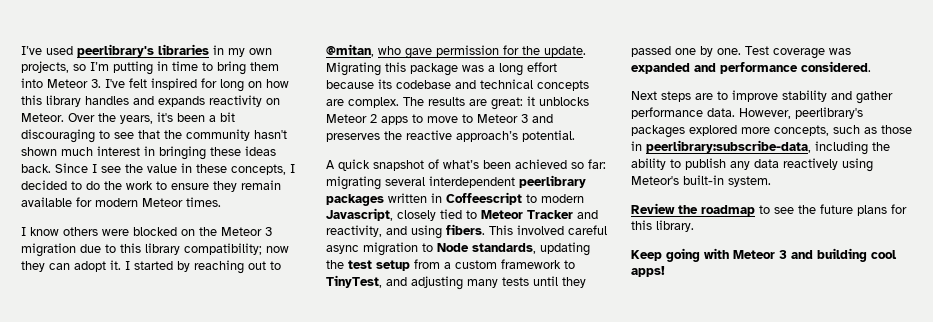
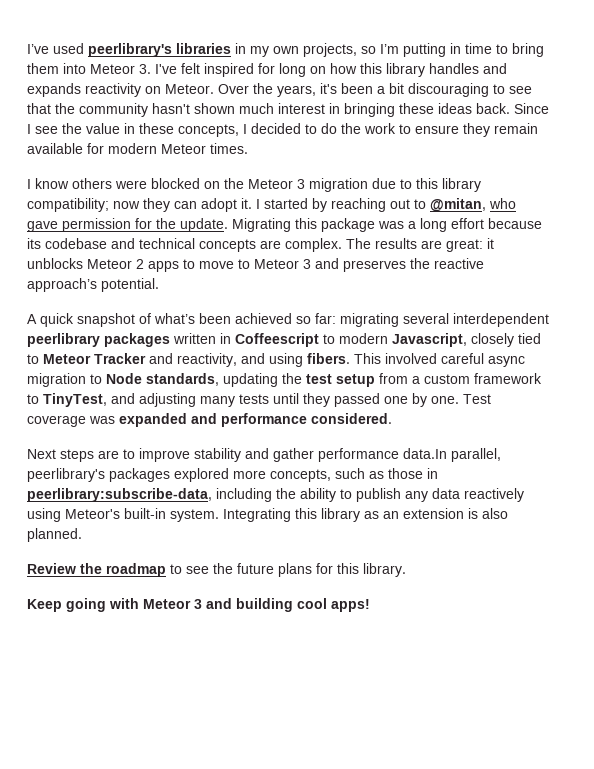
[707,108,791,119] data. However, -> [403,448,501,462] data.In parallel,
(771, 181) none -> [223,508,508,522] [27,528,82,542] Integrating this library as an extension is also planned.

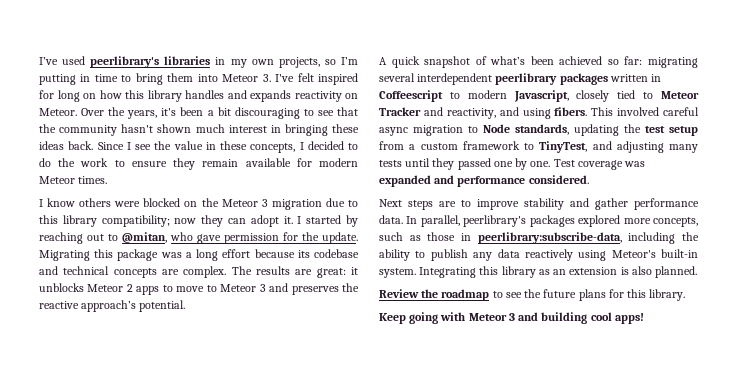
[403,448,447,459] data.In -> [379,215,418,224] data. In

